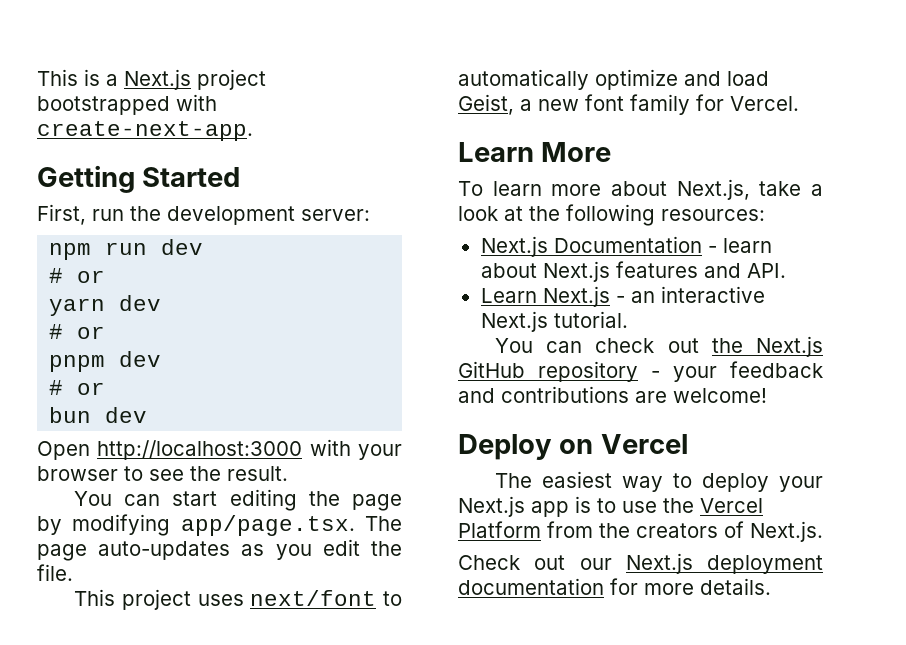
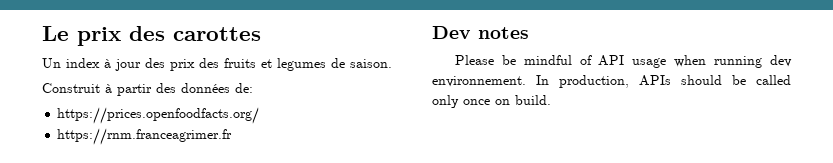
[37,69,266,90] [37,94,217,115] [37,121,253,141] [37,165,241,193] [37,204,370,225] [49,239,204,260] [49,268,106,283] [49,295,162,316] [49,324,106,339] [49,351,162,372] [49,380,106,395] [49,407,148,423] [37,439,402,460] [37,466,288,481] [74,489,403,511] [37,514,402,536] [37,539,402,561] [37,564,73,581] [74,589,403,610] [458,69,769,90] [458,94,799,115] [458,142,612,162] [458,179,823,200] [458,204,765,226] [480,236,772,257] [480,261,786,282] [480,286,765,307] [480,311,628,332] [495,336,823,357] [458,361,823,382] [458,386,767,403] [458,434,688,460] [495,471,823,492] [458,496,763,517] [458,521,823,542] [458,553,823,574] [458,578,771,595] This is a Next.js project bootstrapped with create-next-app. // Getting Started // First, run the development server: // npm run dev // # or // yarn dev // # or // pnpm dev // # or // bun dev // Open http://localhost:3000 with your browser to see the result. // You can start editing the page by modifying app/page.tsx. The page auto-updates as you edit the file. // This project uses next/font to automatically optimize and load Geist, a new font family for Vercel. // Learn More // To learn more about Next.js, take a look at the following resources: // Next.js Documentation - learn about Next.js features and API. // Learn Next.js - an interactive Next.js tutorial. // You can check out the Next.js GitHub repository - your feedback and contributions are welcome! // Deploy on Vercel // The easiest way to deploy your Next.js app is to use the Vercel Platform from the creators of Next.js. // Check out our Next.js deployment documentation for more details. -> [42,26,261,46] [42,58,392,71] [42,83,253,96] [57,107,260,124] [57,128,233,145] [432,26,529,39] [454,55,792,68] [432,75,791,88] [432,95,551,108] Le prix des carottes // Un index à jour des prix des fruits et legumes de saison. // Construit à partir des données de: // https://prices.openfoodfacts.org/ // https://rnm.franceagrimer.fr // Dev notes // Please be mindful of API usage when running dev environnement. In production, APIs should be called only once on build.

